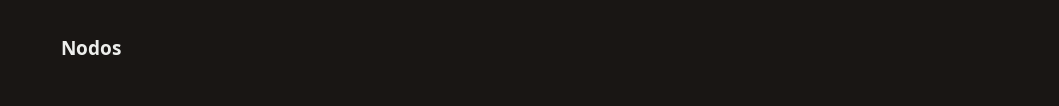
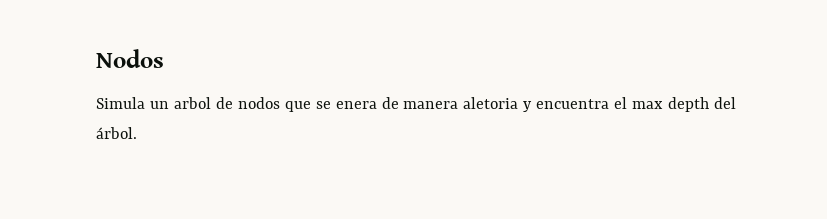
(121, 47) none -> [96,97,736,112] [96,127,137,139] // Simula un arbol de nodos que se enera de manera aletoria y encuentra el max depth del árbol.

